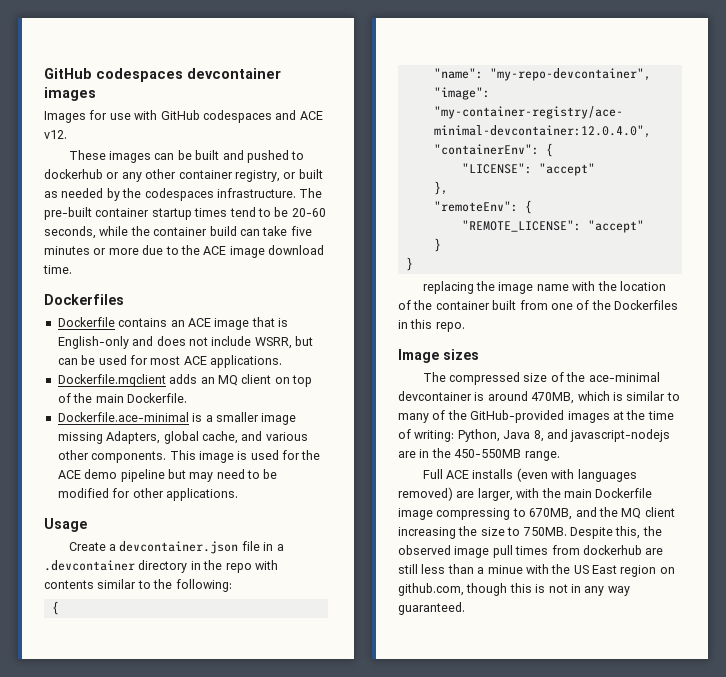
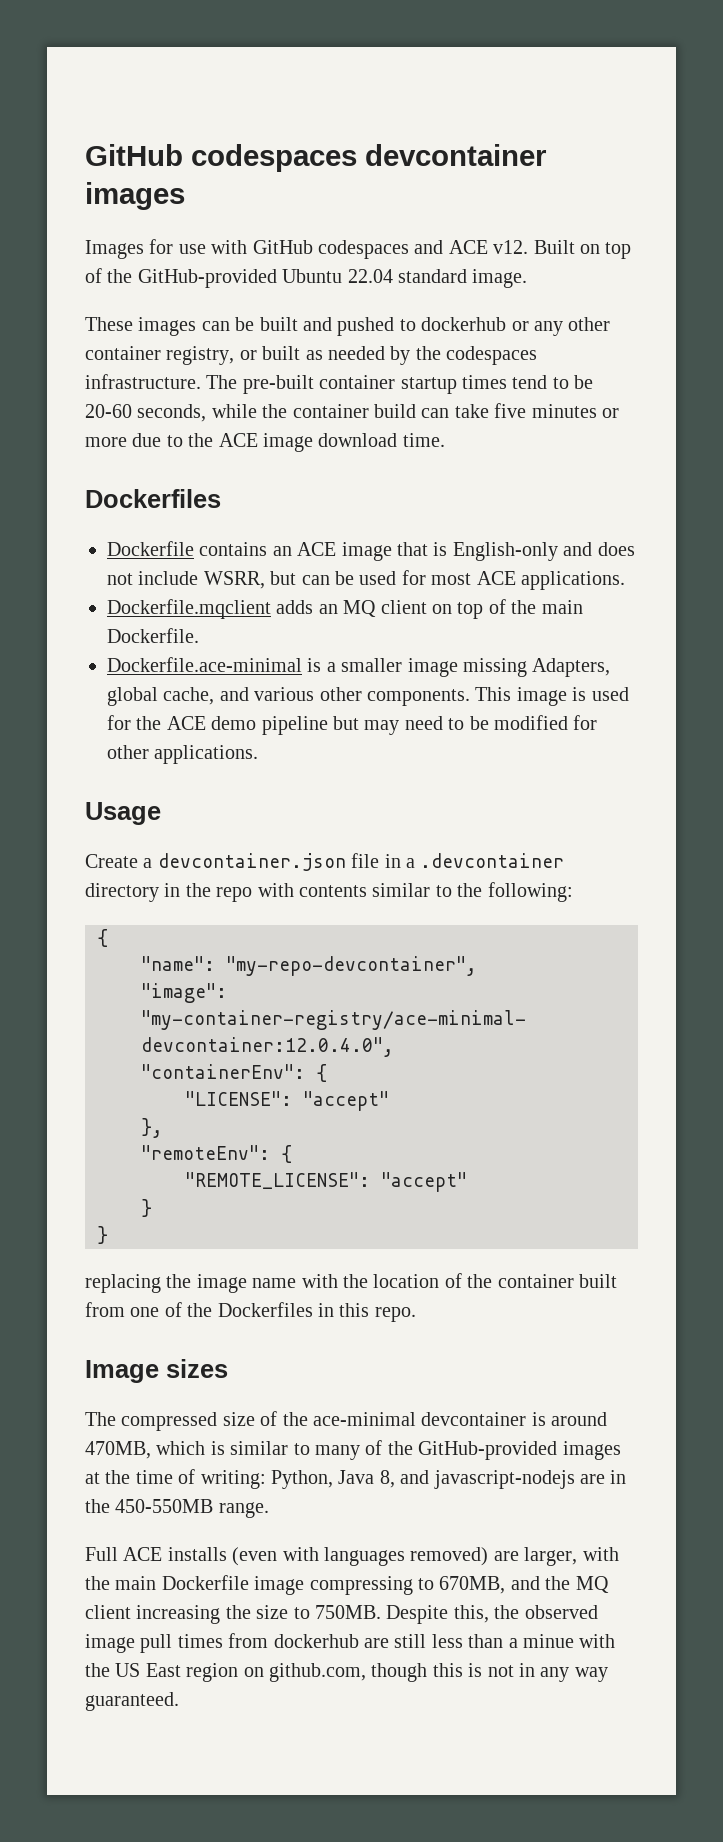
(67, 134) none -> [533,240,632,259] [85,268,528,288] Built on top of the GitHub-provided Ubuntu 22.04 standard image.

